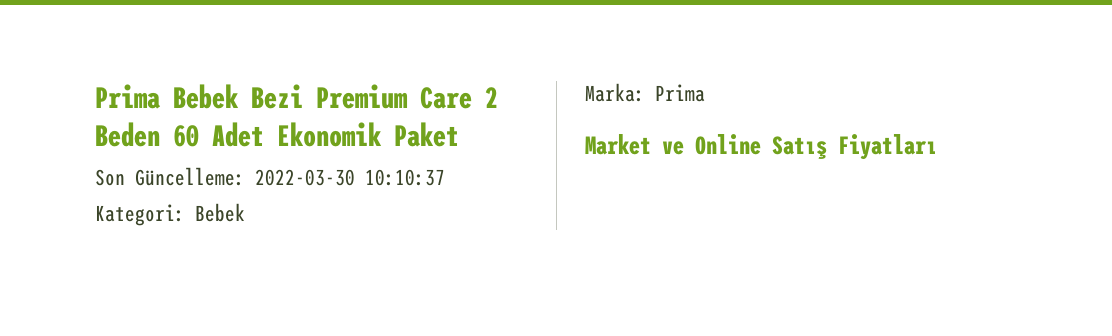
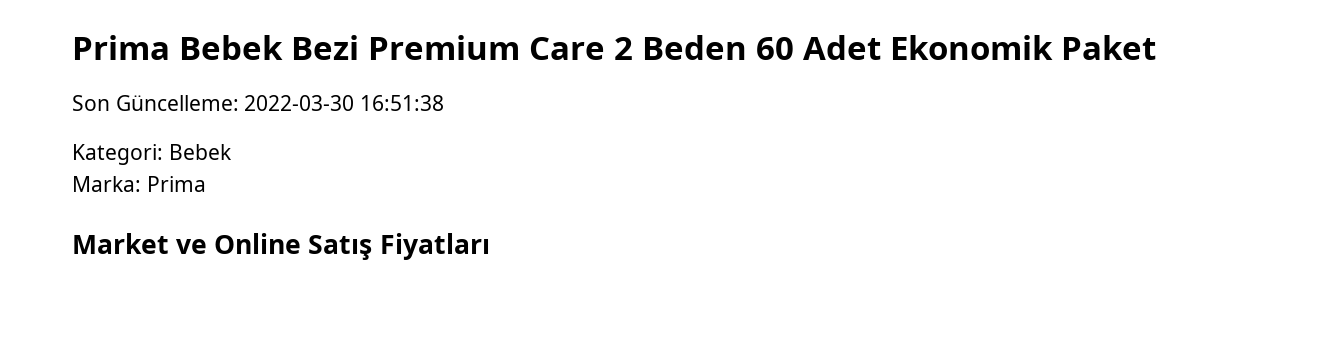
[365,169,445,186] 10:10:37 -> [360,95,445,111] 16:51:38

